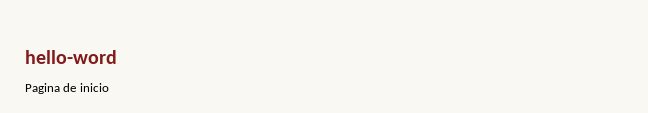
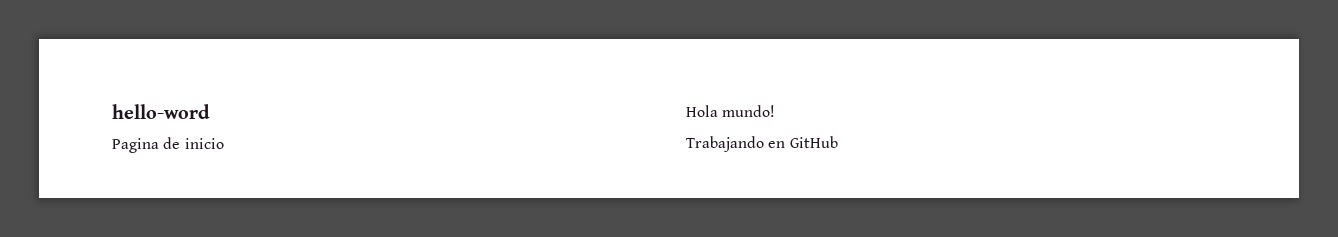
(109, 87) none -> [686,105,776,117] [686,136,838,152] // Hola mundo! // Trabajando en GitHub

